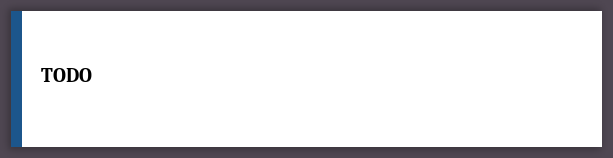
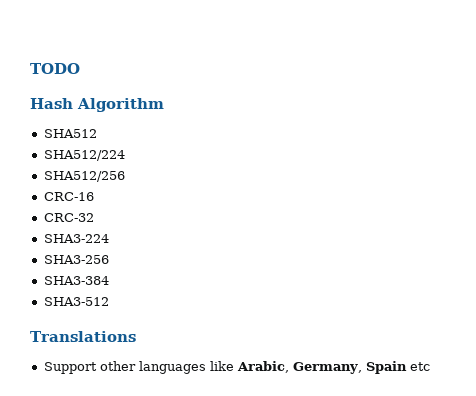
(92, 75) none -> [30,98,164,112] [43,129,97,138] [43,150,125,161] [43,171,125,182] [43,192,94,201] [43,213,94,222] [43,234,109,243] [43,255,109,264] [43,276,109,285] [43,297,109,306] [30,331,136,342] [43,361,430,374] // Hash Algorithm // SHA512 // SHA512/224 // SHA512/256 // CRC-16 // CRC-32 // SHA3-224 // SHA3-256 // SHA3-384 // SHA3-512 // Translations // Support other languages like Arabic, Germany, Spain etc

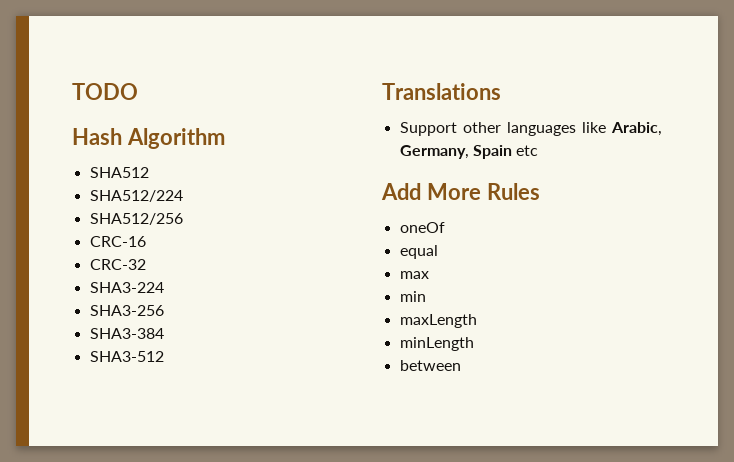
(430, 366) none -> [381,183,540,200] [399,222,445,233] [399,245,438,259] [399,271,429,279] [399,291,426,302] [399,314,477,328] [399,337,474,351] [399,360,461,371] // Add More Rules // oneOf // equal // max // min // maxLength // minLength // between

